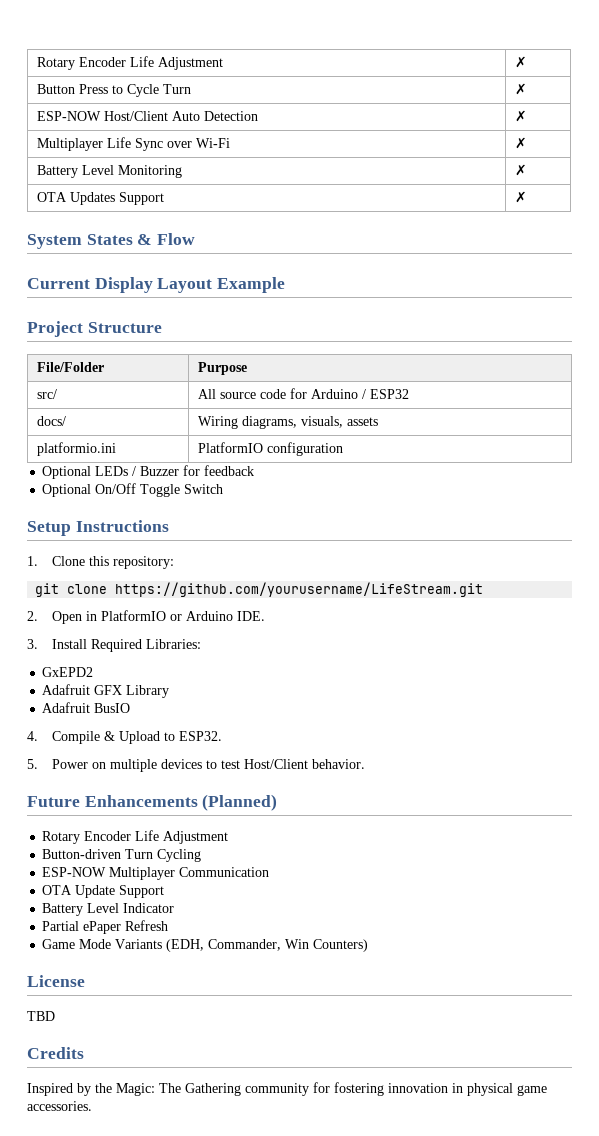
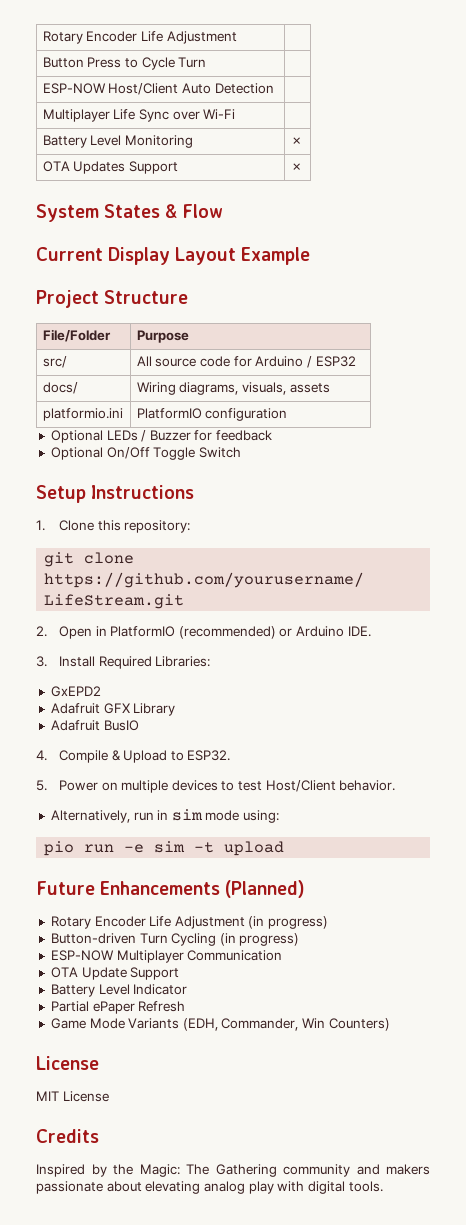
[515,56,528,68] ✗ -> (237, 37) none
[515,83,528,95] ✗ -> (207, 62) none
[515,110,528,122] ✗ -> (274, 88) none
[515,137,528,149] ✗ -> (236, 114) none
(167, 615) none -> [178,626,276,639] (recommended)
(366, 764) none -> [50,809,280,823] [44,841,285,856] // Alternatively, run in sim mode using: // pio run -e sim -t upload
(229, 837) none -> [248,916,329,929] (in progress)
(202, 855) none -> [219,933,300,946] (in progress)
[27,1011,55,1021] TBD -> [36,1091,109,1102] MIT License
[313,1082,547,1096] [27,1101,92,1111] for fostering innovation in physical game accessories. -> [356,1164,430,1175] [36,1181,383,1194] and makers passionate about elevating analog play with digital tools.

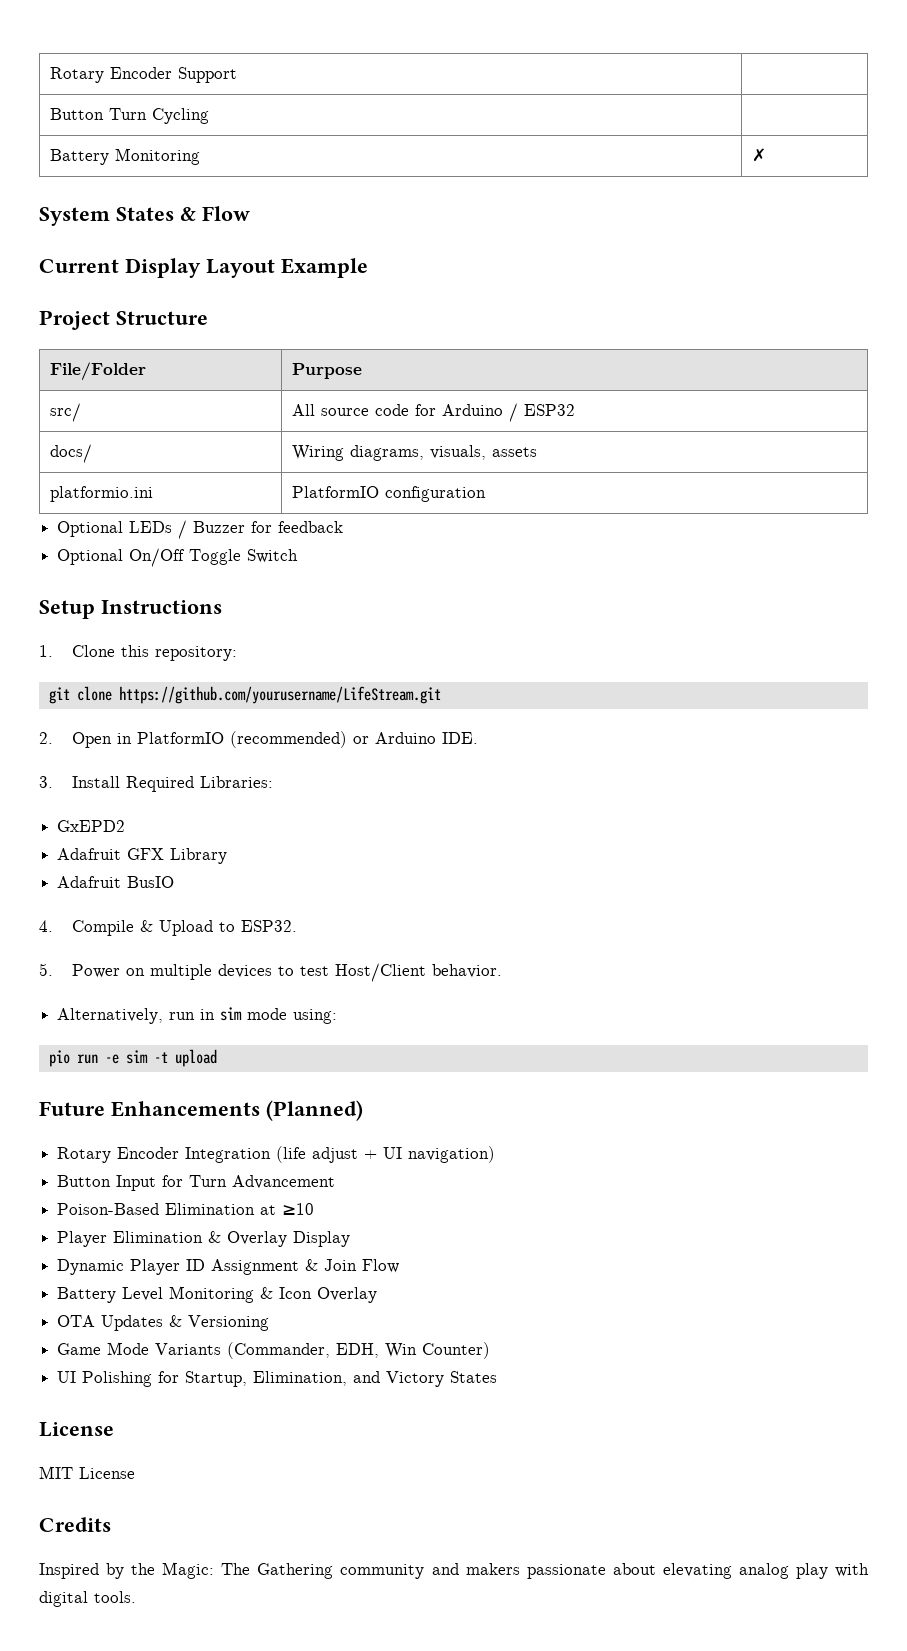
[42,31,237,44] [42,57,207,70] [42,83,274,95] [42,109,236,122] [42,135,122,148] Rotary Encoder Life Adjustment | // Button Press to Cycle Turn | // ESP-NOW Host/Client Auto Detection | // Multiplayer Life Sync over Wi-Fi | // Battery Level -> [50,67,238,83] [50,108,210,124] [50,149,110,165] Rotary Encoder Support | // Button Turn Cycling | // Battery
[42,161,179,174] [290,163,302,171] // OTA Updates Support | ✗ -> (767, 155) none
[149,916,329,929] [50,933,300,946] [50,950,283,963] [50,967,180,980] [50,984,188,997] [50,1001,186,1014] [50,1018,390,1031] Life Adjustment (in progress) // Button-driven Turn Cycling (in progress) // ESP-NOW Multiplayer Communication // OTA Update Support // Battery Level Indicator // Partial ePaper Refresh // Game Mode Variants (EDH, Commander, Win Counters) -> [185,1146,496,1163] [57,1175,336,1191] [57,1203,315,1215] [57,1231,351,1247] [57,1259,400,1275] [57,1286,378,1303] [57,1315,270,1331] [57,1342,491,1359] [57,1371,498,1387] Integration (life adjust + UI navigation) // Button Input for Turn Advancement // Poison-Based Elimination at ≥10 // Player Elimination & Overlay Display // Dynamic Player ID Assignment & Join Flow // Battery Level Monitoring & Icon Overlay // OTA Updates & Versioning // Game Mode Variants (Commander, EDH, Win Counter) // UI Polishing for Startup, Elimination, and Victory States

